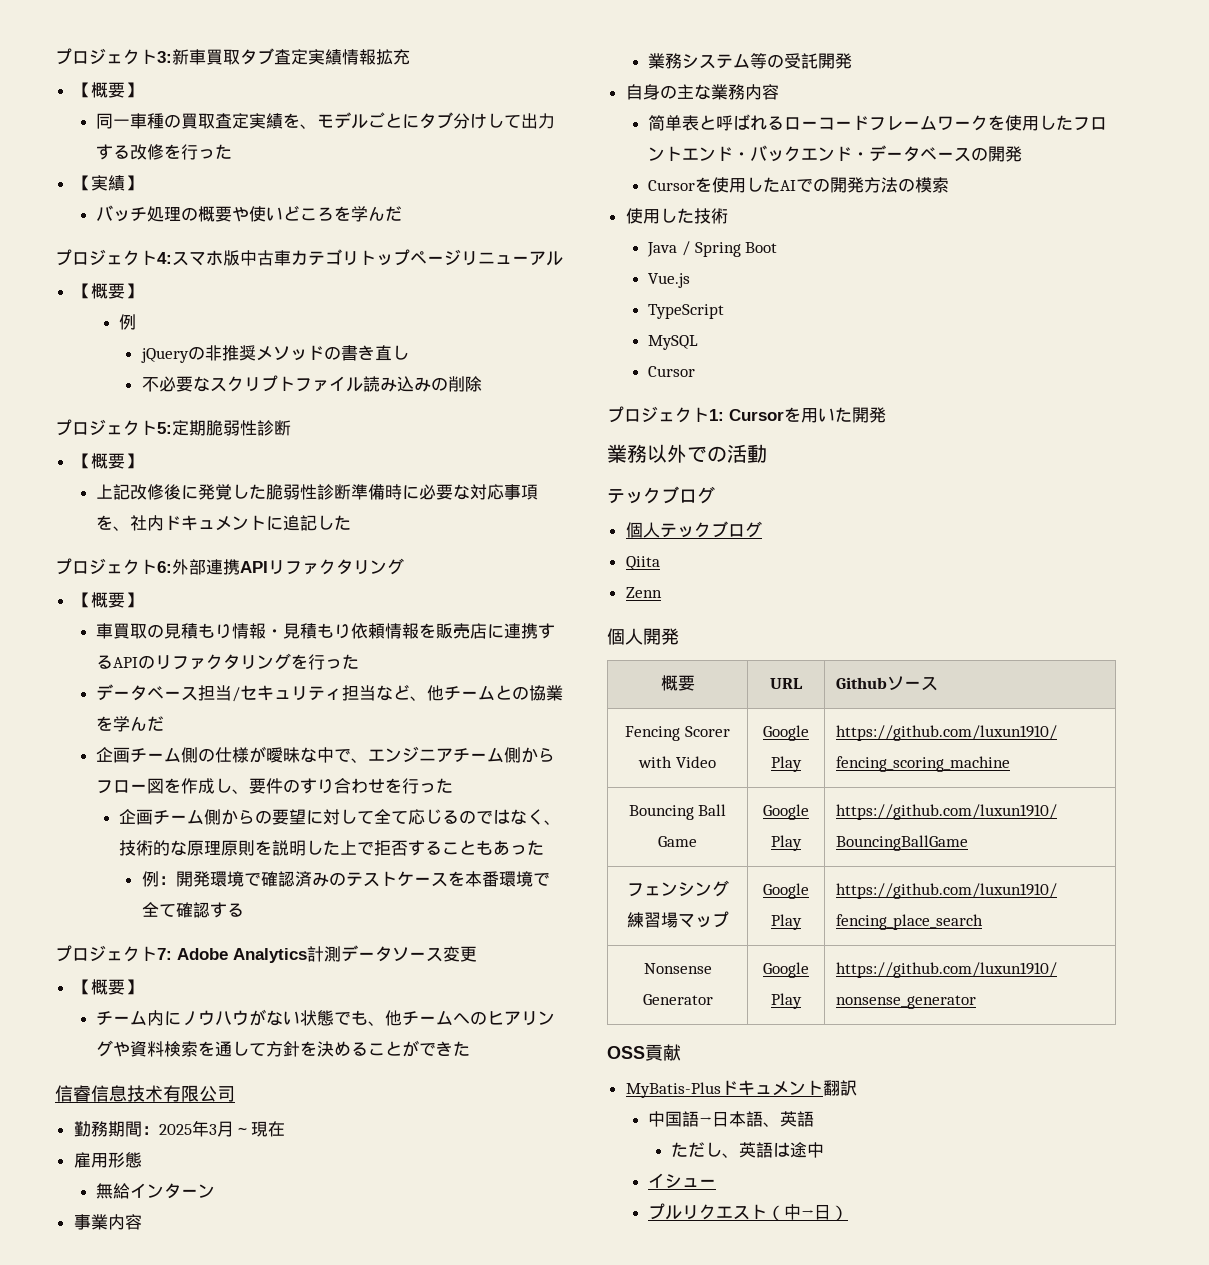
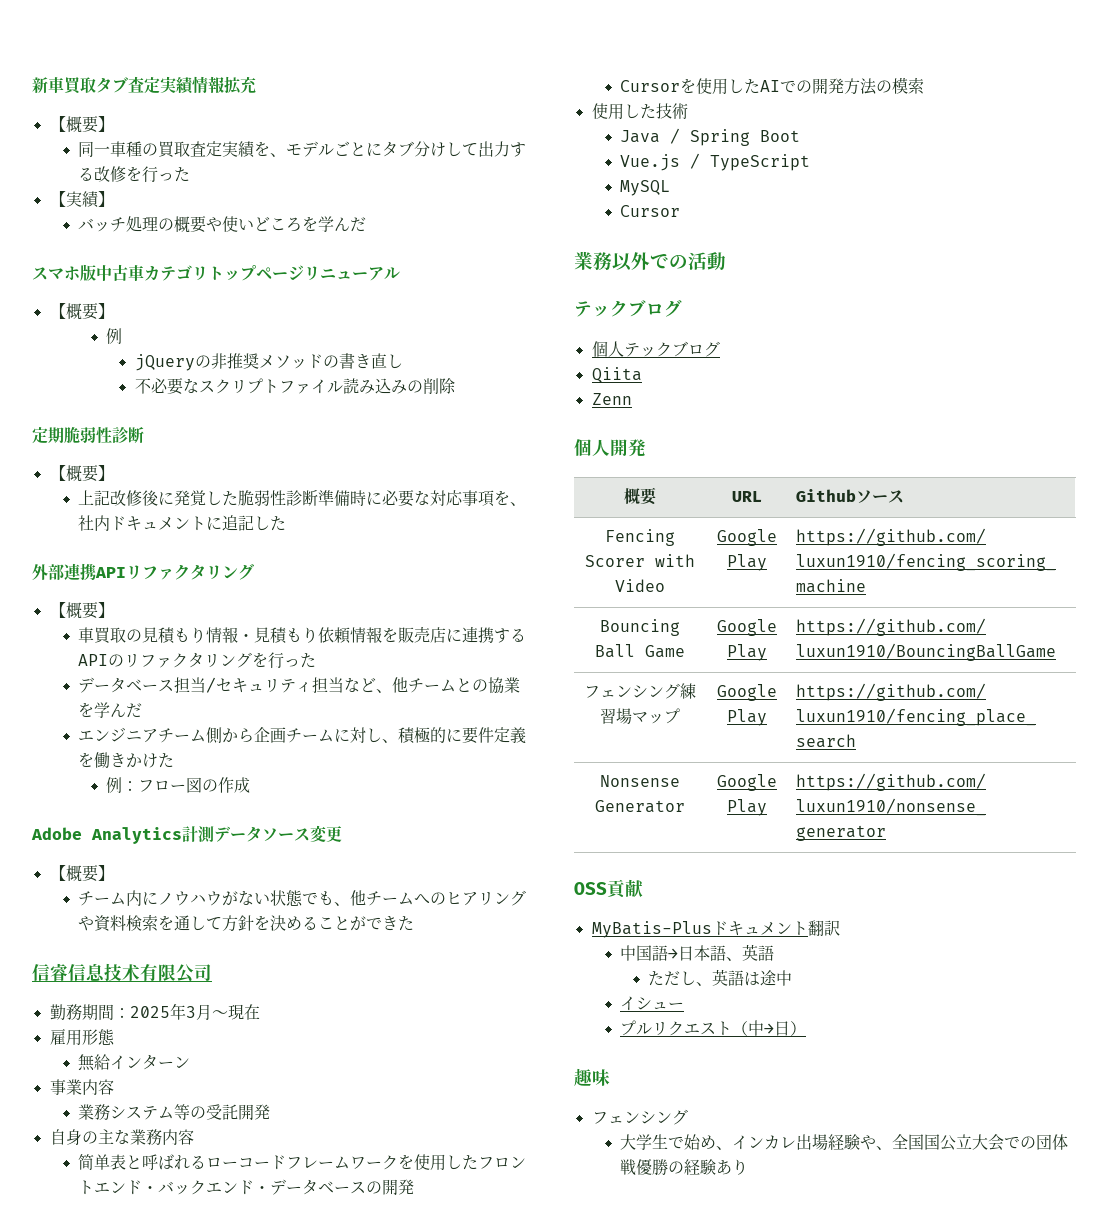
[55,48,172,65] プロジェクト3: -> (32, 85) none
[55,249,172,266] プロジェクト4: -> (366, 224) none
[55,419,172,436] プロジェクト5: -> (456, 386) none
[55,558,172,575] プロジェクト6: -> (286, 523) none
[96,746,369,763] 企画チーム側の仕様が曖昧な中で、 -> (142, 710) none
[96,778,454,794] [119,809,562,825] [119,840,545,856] [141,871,550,887] [141,902,244,918] [55,945,172,962] フロー図を作成し、要件のすり合わせを行った // 企画チーム側からの要望に対して全て応じるのではなく、技術的な原理原則を説明した上で拒否することもあった // 例：開発環境で確認済みのテストケースを本番環境で全て確認する // プロジェクト7: -> [253,727,526,744] [77,752,174,768] [106,777,251,793] 企画チームに対し、積極的に要件定義を働きかけた // 例：フロー図の作成 //
(691, 280) // -> [689,153,700,169] /
[607,406,886,423] // プロジェクト1: Cursorを用いた開発 -> (680, 211) none
(849, 1213) none -> [574,1068,610,1087] [591,1109,688,1125] [619,1134,1068,1151] [619,1159,748,1176] // 趣味 // フェンシング // 大学生で始め、インカレ出場経験や、全国国公立大会での団体戦優勝の経験あり

